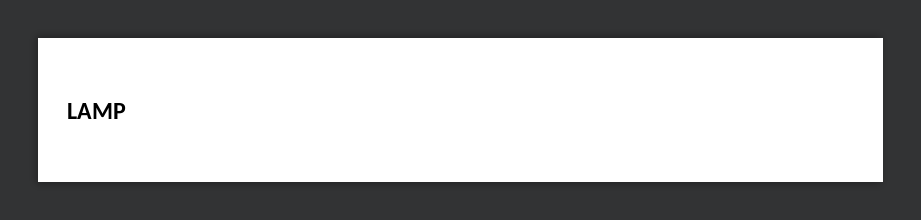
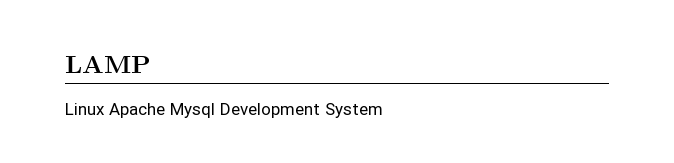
(126, 111) none -> [65,103,383,118] // Linux Apache Mysql Development System

